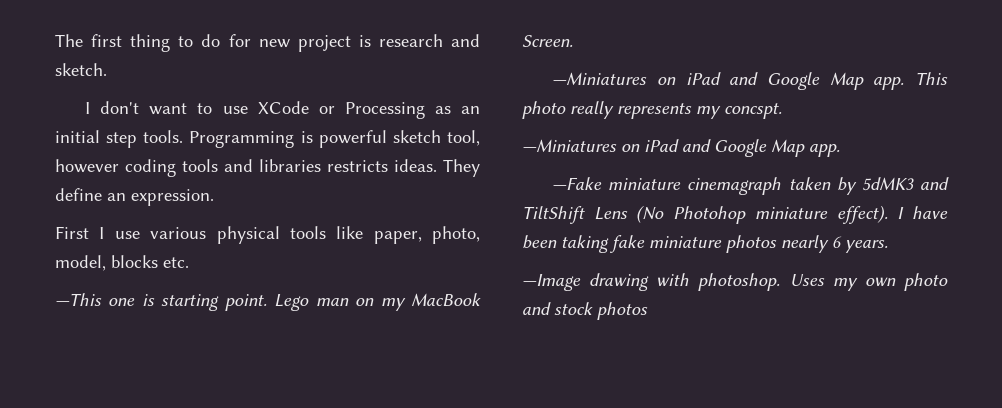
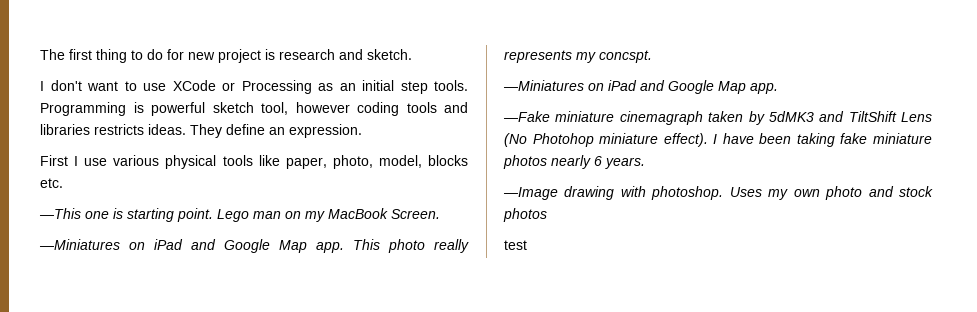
(648, 311) none -> [504,240,527,250] // test

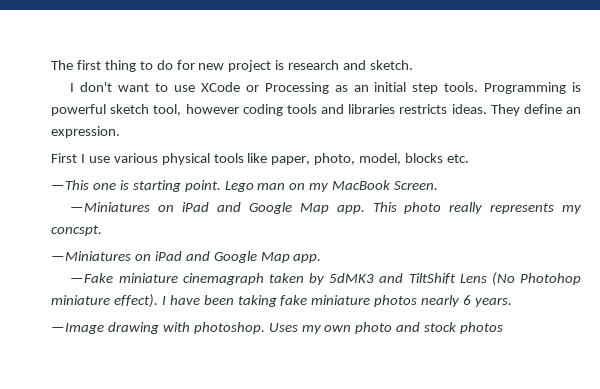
[504,240,527,250] // test -> (504, 328) none

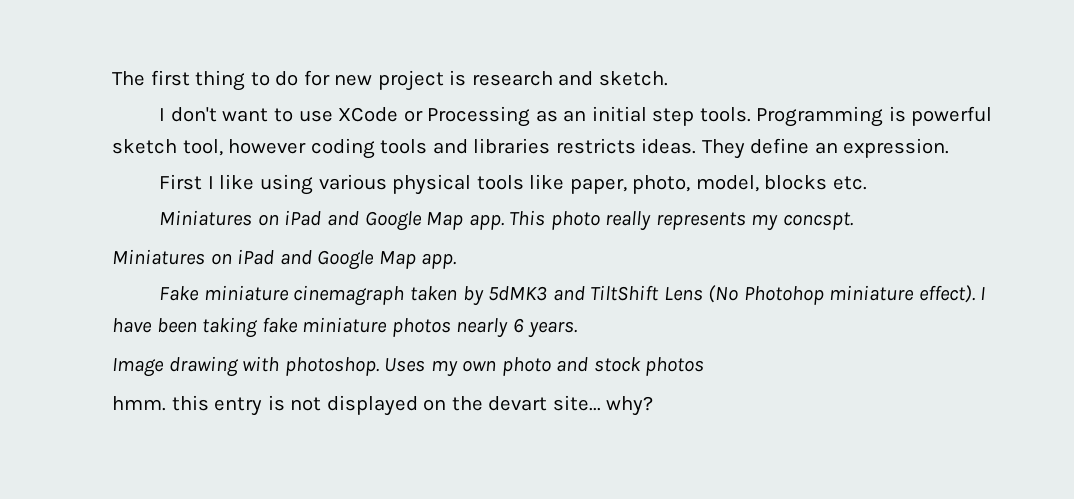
[88,156,110,163] use -> [219,174,314,195] like using
[51,180,439,192] [70,202,151,212] —This one is starting point. Lego man on my MacBook Screen. // —Miniatures -> [159,210,253,226] Miniatures
[51,251,131,261] —Miniatures -> [112,249,205,265] Miniatures
[70,273,114,283] —Fake -> [159,286,200,301] Fake
[51,323,104,334] —Image -> [112,358,164,377] Image
(504, 328) none -> [112,395,654,416] // hmm. this entry is not displayed on the devart site... why?

